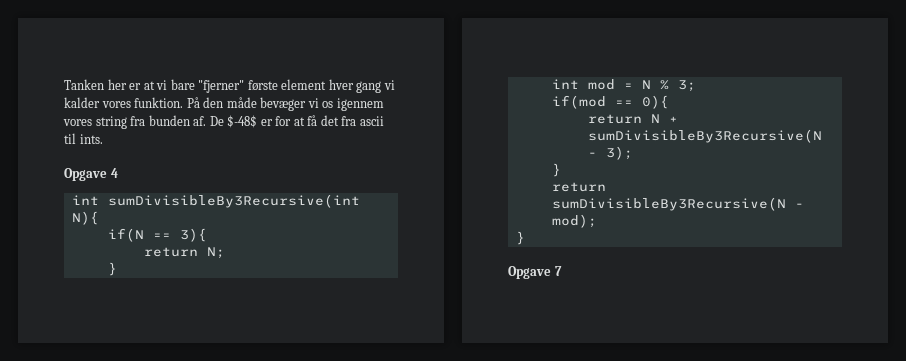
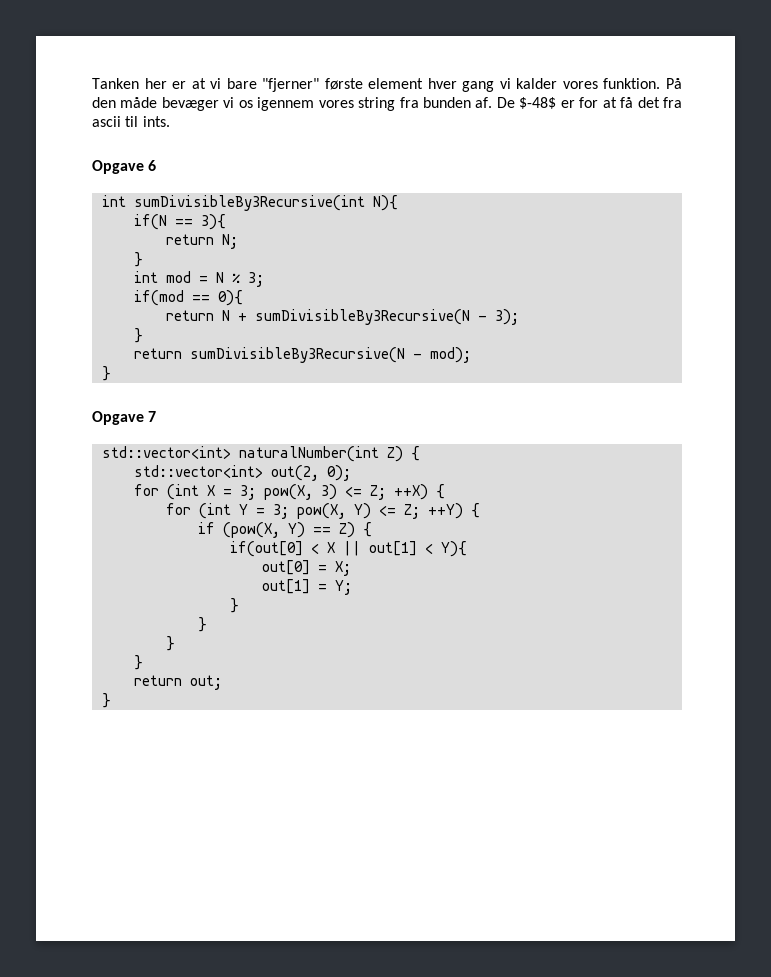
[110,168,118,178] 4 -> [148,160,157,171] 6
(562, 271) none -> [101,446,420,462] [133,465,351,481] [133,484,445,500] [165,503,480,519] [197,522,372,538] [229,541,467,557] [261,560,351,576] [261,579,352,595] [229,598,239,613] [197,617,207,632] [165,636,175,651] [133,655,143,670] [133,675,222,690] [101,693,111,708] // std::vector<int> naturalNumber(int Z) { // std::vector<int> out(2, 0); // for (int X = 3; pow(X, 3) <= Z; ++X) { // for (int Y = 3; pow(X, Y) <= Z; ++Y) { // if (pow(X, Y) == Z) { // if(out[0] < X || out[1] < Y){ // out[0] = X; // out[1] = Y; // } // } // } // } // return out; // }

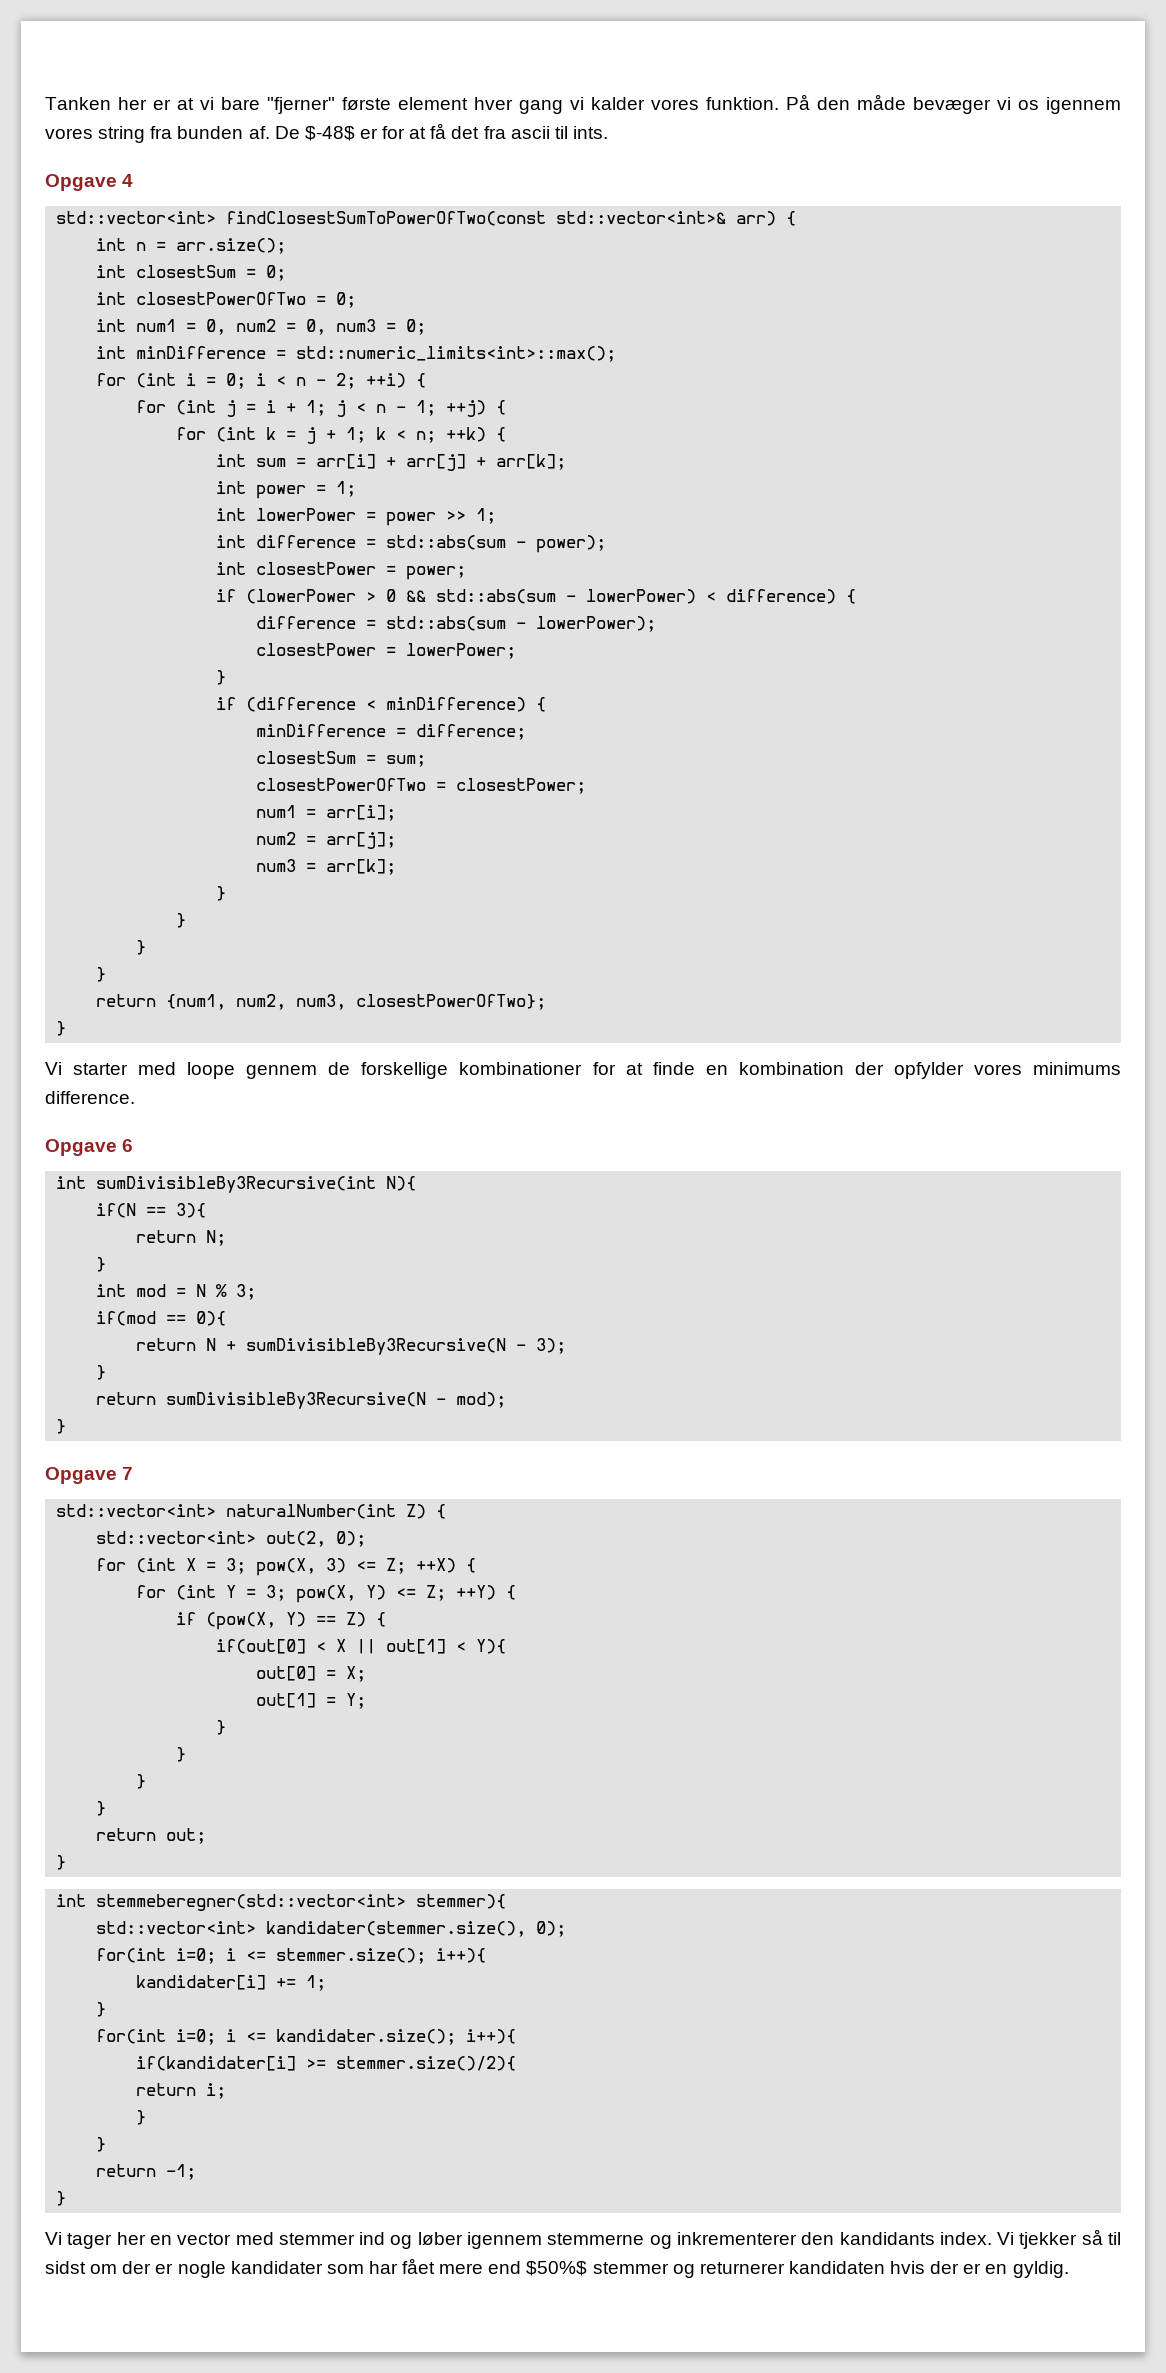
(170, 121) none -> [45,174,134,191] [56,211,797,226] [96,238,287,254] [96,265,287,281] [96,292,357,308] [96,319,427,335] [96,346,617,362] [96,373,427,389] [136,400,507,417] [176,427,507,444] [216,454,567,471] [216,481,357,499] [216,508,497,526] [216,535,607,553] [216,562,467,580] [216,589,857,604] [256,616,657,632] [256,643,517,659] [216,670,227,685] [216,697,547,712] [256,724,527,740] [256,751,427,767] [256,778,587,794] [256,805,397,821] [256,832,397,849] [256,859,397,875] [216,886,227,901] [176,913,187,928] [136,940,147,955] [96,967,107,982] [96,994,547,1010] [56,1021,67,1036] [45,1062,1121,1079] [45,1091,135,1104] // Opgave 4 // std::vector<int> findClosestSumToPowerOfTwo(const std::vector<int>& arr) { // int n = arr.size(); // int closestSum = 0; // int closestPowerOfTwo = 0; // int num1 = 0, num2 = 0, num3 = 0; // int minDifference = std::numeric_limits<int>::max(); // for (int i = 0; i < n - 2; ++i) { // for (int j = i + 1; j < n - 1; ++j) { // for (int k = j + 1; k < n; ++k) { // int sum = arr[i] + arr[j] + arr[k]; // int power = 1; // int lowerPower = power >> 1; // int difference = std::abs(sum - power); // int closestPower = power; // if (lowerPower > 0 && std::abs(sum - lowerPower) < difference) { // difference = std::abs(sum - lowerPower); // closestPower = lowerPower; // } // if (difference < minDifference) { // minDifference = difference; // closestSum = sum; // closestPowerOfTwo = closestPower; // num1 = arr[i]; // num2 = arr[j]; // num3 = arr[k]; // } // } // } // } // return {num1, num2, num3, closestPowerOfTwo}; // } // Vi starter med loope gennem de forskellige kombinationer for at finde en kombination der opfylder vores minimums difference.
(111, 700) none -> [56,1894,507,1911] [96,1921,567,1937] [96,1948,487,1964] [136,1975,327,1991] [96,2002,107,2017] [96,2029,517,2045] [136,2056,517,2071] [136,2083,227,2099] [136,2110,147,2125] [96,2137,107,2152] [96,2164,197,2180] [56,2191,67,2206] [45,2229,1121,2249] [45,2258,1069,2278] // int stemmeberegner(std::vector<int> stemmer){ // std::vector<int> kandidater(stemmer.size(), 0); // for(int i=0; i <= stemmer.size(); i++){ // kandidater[i] += 1; // } // for(int i=0; i <= kandidater.size(); i++){ // if(kandidater[i] >= stemmer.size()/2){ // return i; // } // } // return -1; // } // Vi tager her en vector med stemmer ind og løber igennem stemmerne og inkrementerer den kandidants index. Vi tjekker så til sidst om der er nogle kandidater som har fået mere end $50%$ stemmer og returnerer kandidaten hvis der er en gyldig.

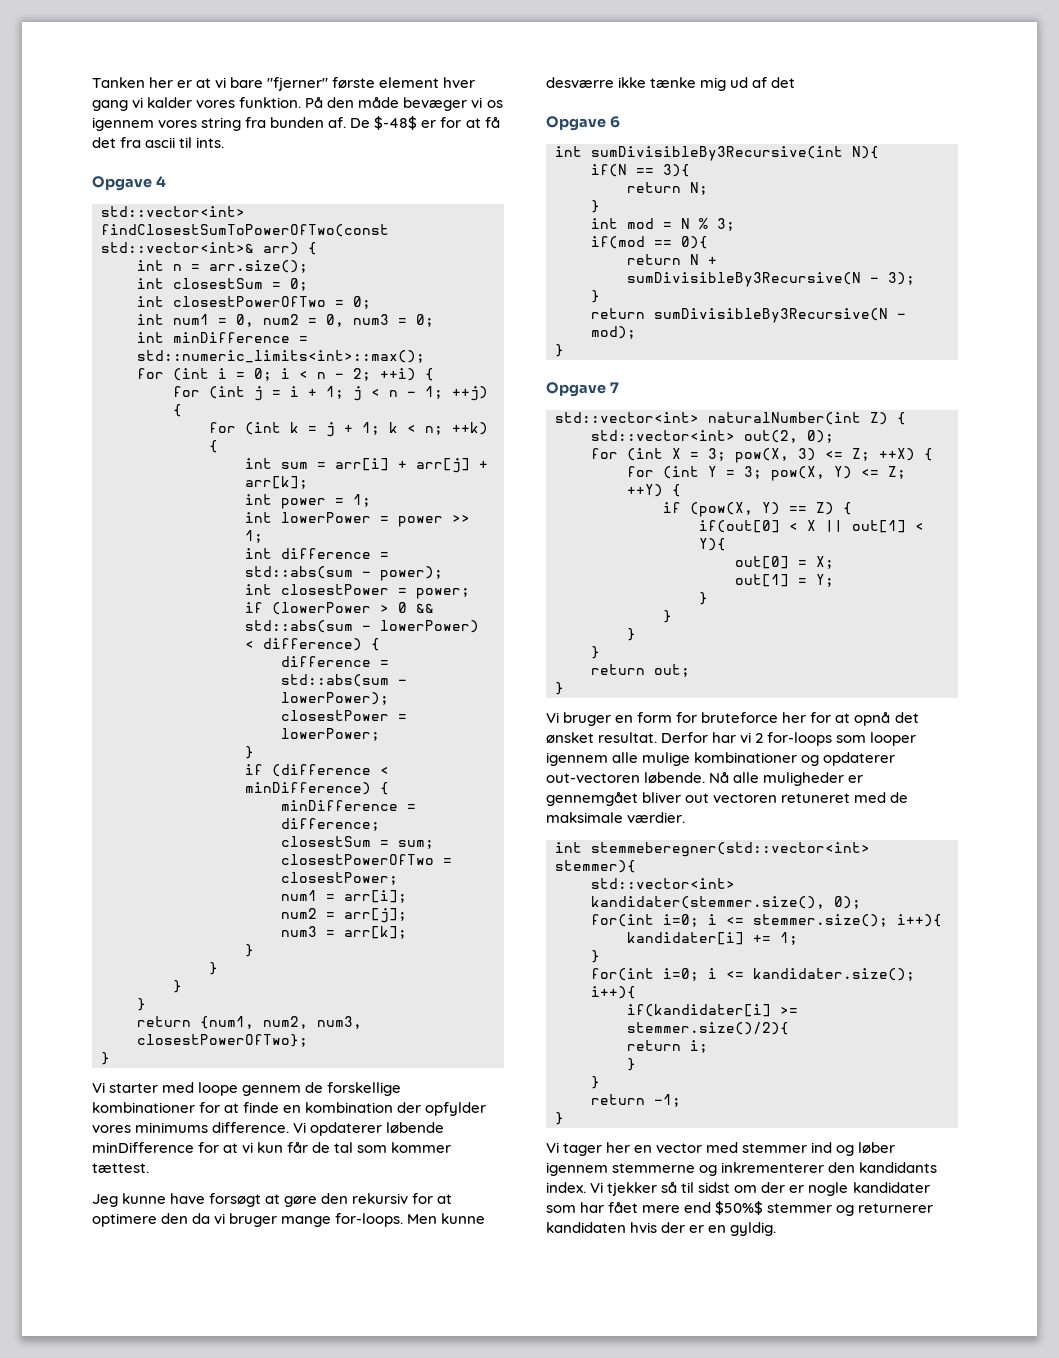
(135, 1097) none -> [293,1122,445,1136] [92,1141,452,1153] [92,1163,149,1173] [92,1193,453,1207] [92,1213,486,1227] [546,77,796,91] Vi opdaterer løbende minDifference for at vi kun får de tal som kommer tættest. // Jeg kunne have forsøgt at gøre den rekursiv for at optimere den da vi bruger mange for-loops. Men kunne desværre ikke tænke mig ud af det
(67, 1862) none -> [546,711,919,726] [546,732,917,746] [546,752,896,766] [546,771,864,786] [546,791,909,806] [546,812,686,823] // Vi bruger en form for bruteforce her for at opnå det ønsket resultat. Derfor har vi 2 for-loops som looper igennem alle mulige kombinationer og opdaterer out-vectoren løbende. Nå alle muligheder er gennemgået bliver out vectoren retuneret med de maksimale værdier.

